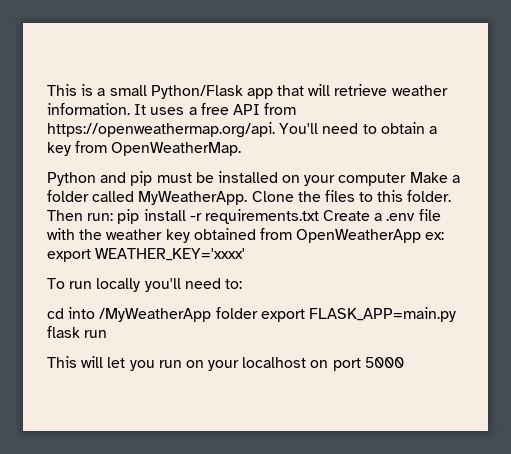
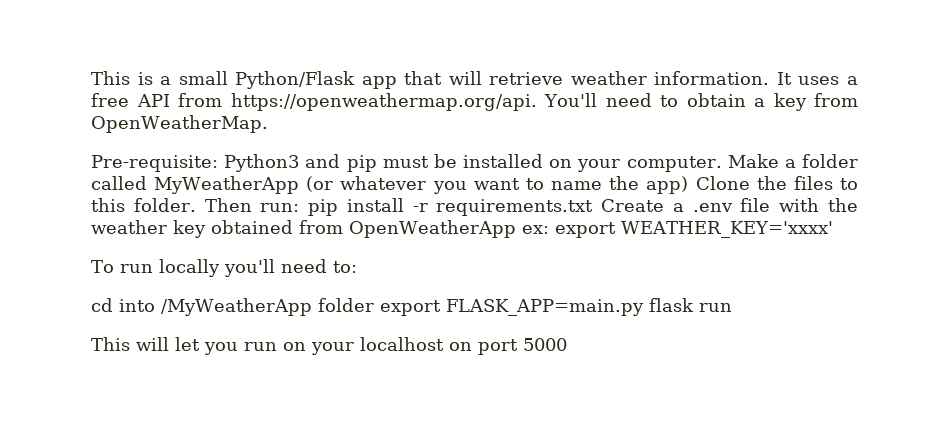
[47,172,96,186] Python -> [91,154,300,172] Pre-requisite: Python3
[338,173,407,186] computer -> [626,156,722,172] computer.
[138,191,248,205] MyWeatherApp. -> [154,176,689,194] MyWeatherApp (or whatever you want to name the app)

